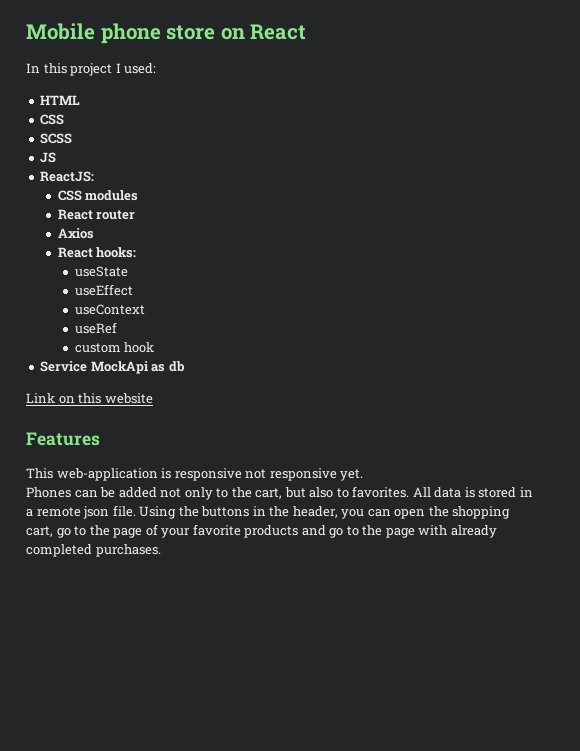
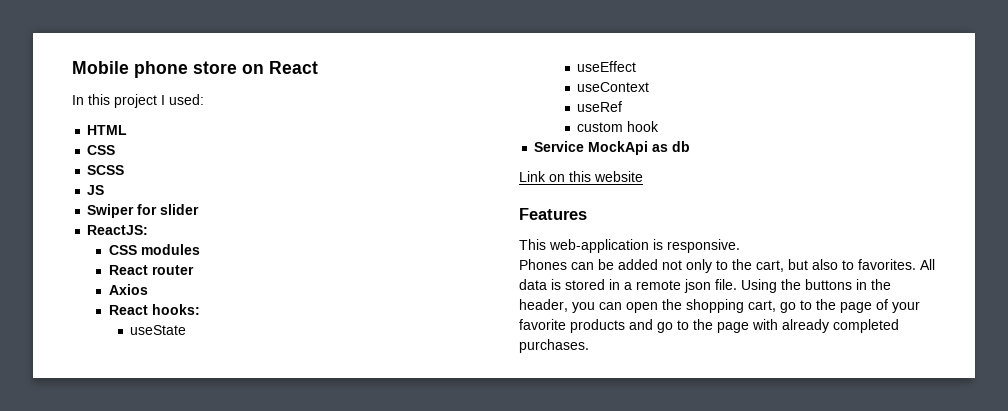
(57, 157) none -> [87,204,200,218] // Swiper for slider
[174,468,364,481] responsive not responsive yet. -> [667,239,740,253] responsive.

